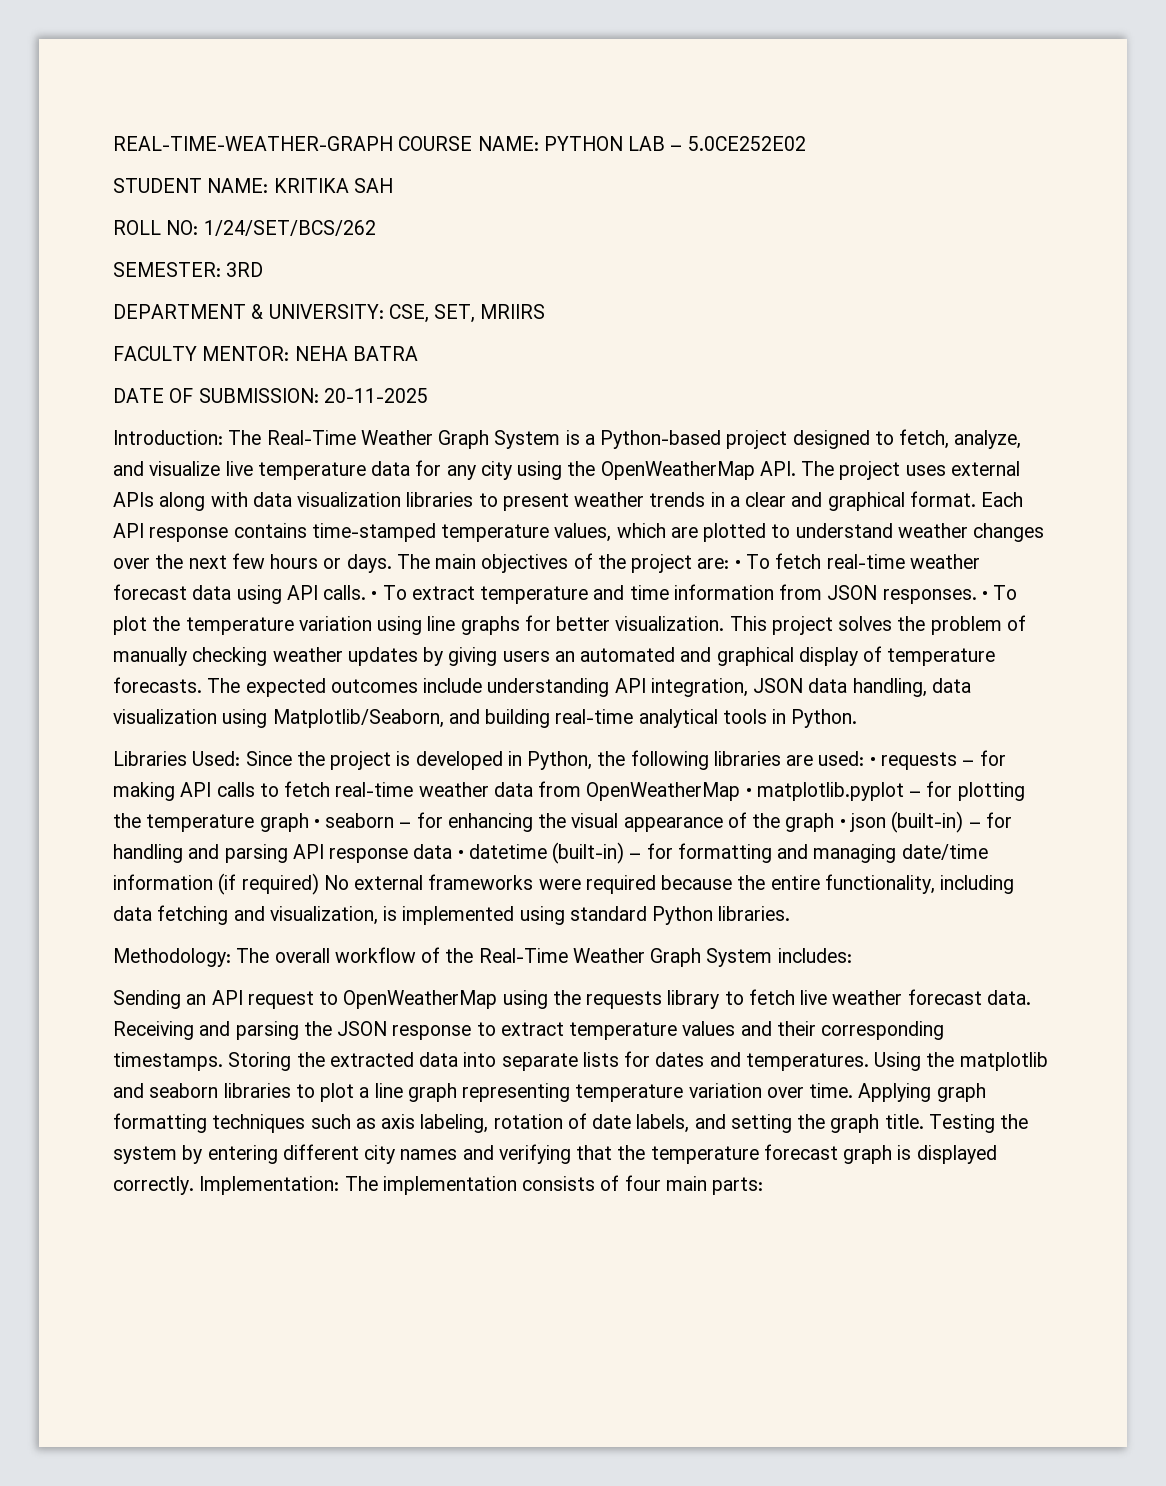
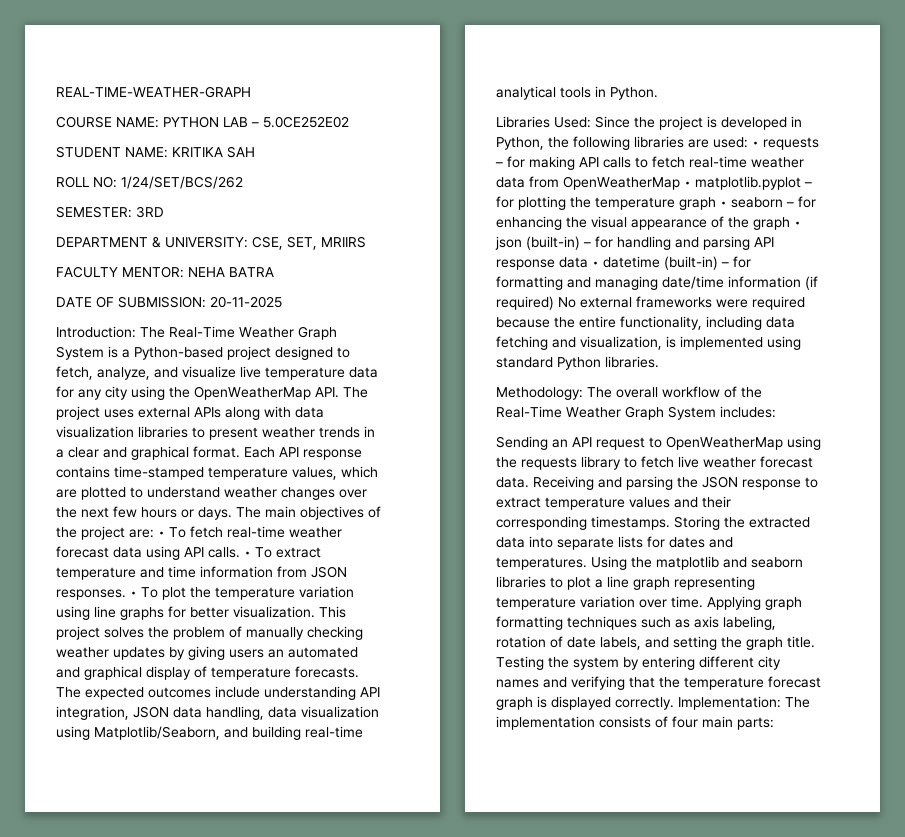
(393, 143) none -> (251, 92) //

